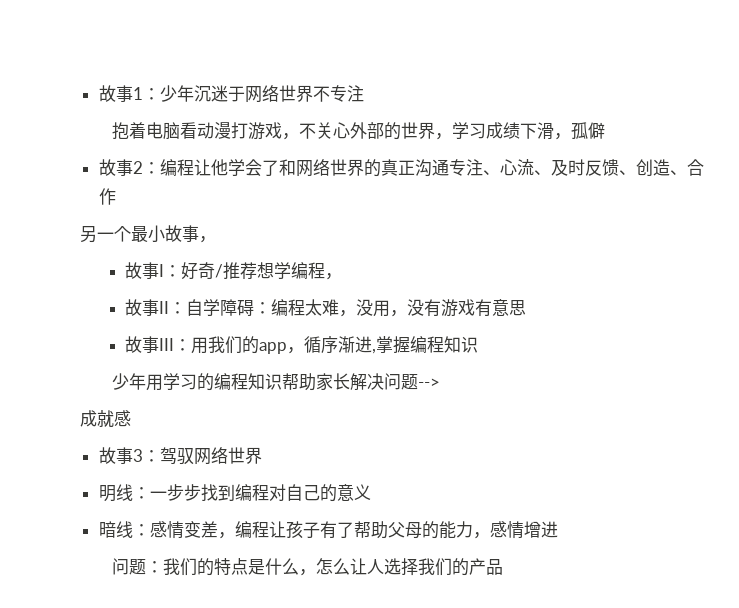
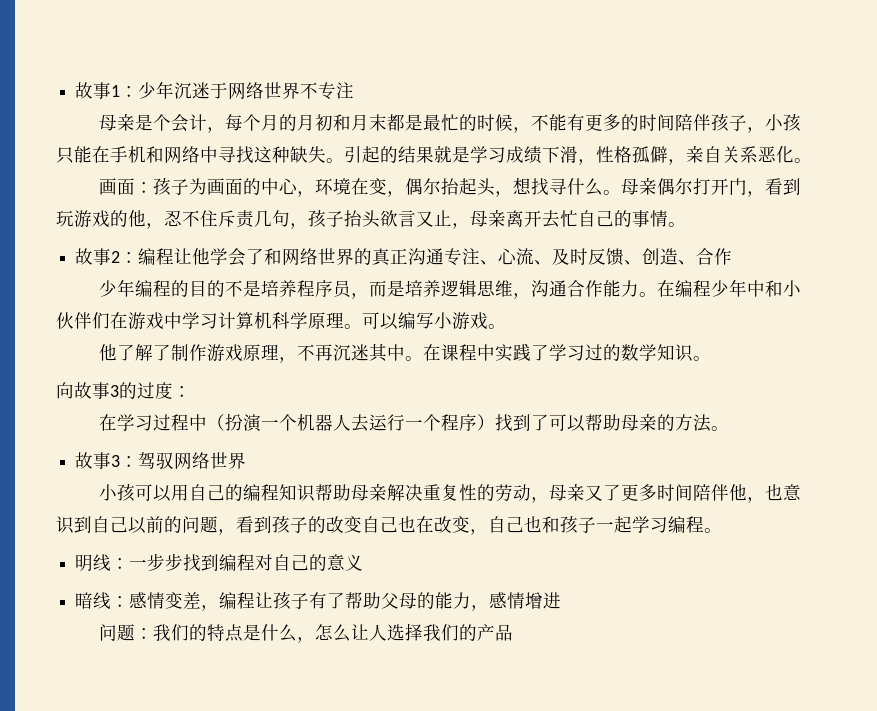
[111,122,452,140] 抱着电脑看动漫打游戏，不关心外部的世界， -> [98,113,801,133] [56,145,470,164] 母亲是个会计，每个月的月初和月末都是最忙的时候，不能有更多的时间陪伴孩子，小孩只能在手机和网络中寻找这种缺失。引起的结果就是
(571, 136) none -> [596,146,632,163] 性格
(605, 130) none -> [668,145,812,165] [98,177,801,197] [56,209,686,229] ，亲自关系恶化。 // 画面：孩子为画面的中心，环境在变，偶尔抬起头，想找寻什么。母亲偶尔打开门，看到玩游戏的他，忍不住斥责几句，孩子抬头欲言又止，母亲离开去忙自己的事情。
[80,225,216,243] [125,262,343,280] [125,299,527,317] [125,336,479,354] [111,373,440,391] [80,410,131,427] 另一个最小故事， // 故事I：好奇/推荐想学编程， // 故事II：自学障碍：编程太难，没用，没有游戏有意思 // 故事III：用我们的app，循序渐进,掌握编程知识 // 少年用学习的编程知识帮助家长解决问题--> // 成就感 -> [98,279,801,299] [56,311,506,330] [98,343,711,363] [56,382,191,399] [98,413,729,432] 少年编程的目的不是培养程序员，而是培养逻辑思维，沟通合作能力。在编程少年中和小伙伴们在游戏中学习计算机科学原理。可以编写小游戏。 // 他了解了制作游戏原理，不再沉迷其中。在课程中实践了学习过的数学知识。 // 向故事3的过度： // 在学习过程中（扮演一个机器人去运行一个程序）找到了可以帮助母亲的方法。
(262, 455) none -> [98,483,801,503] [56,516,722,535] // 小孩可以用自己的编程知识帮助母亲解决重复性的劳动，母亲又了更多时间陪伴他，也意识到自己以前的问题，看到孩子的改变自己也在改变，自己也和孩子一起学习编程。

